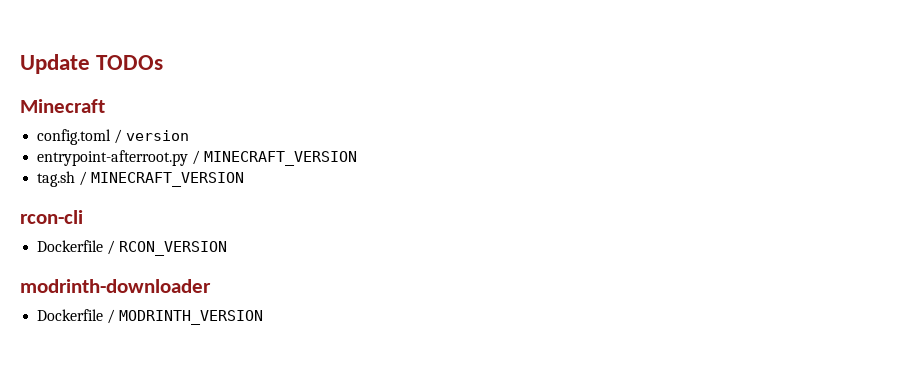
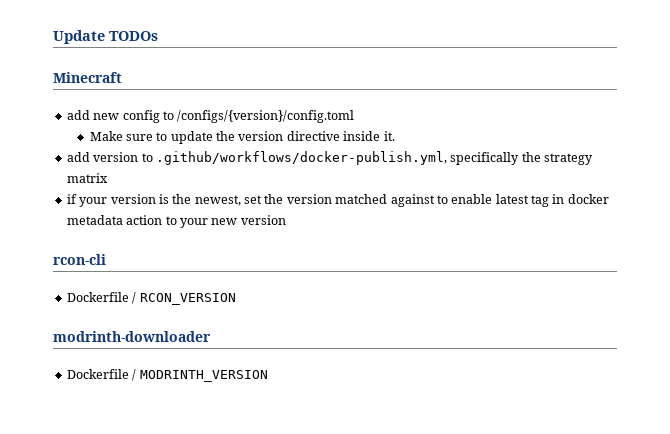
[37,129,190,145] [37,150,358,166] [37,171,245,187] config.toml / version // entrypoint-afterroot.py / MINECRAFT_VERSION // tag.sh / MINECRAFT_VERSION -> [66,110,355,123] [89,131,395,144] [66,151,593,165] [66,173,108,183] [66,194,609,207] [66,215,286,228] add new config to /configs/{version}/config.toml // Make sure to update the version directive inside it. // add version to .github/workflows/docker-publish.yml, specifically the strategy matrix // if your version is the newest, set the version matched against to enable latest tag in docker metadata action to your new version

